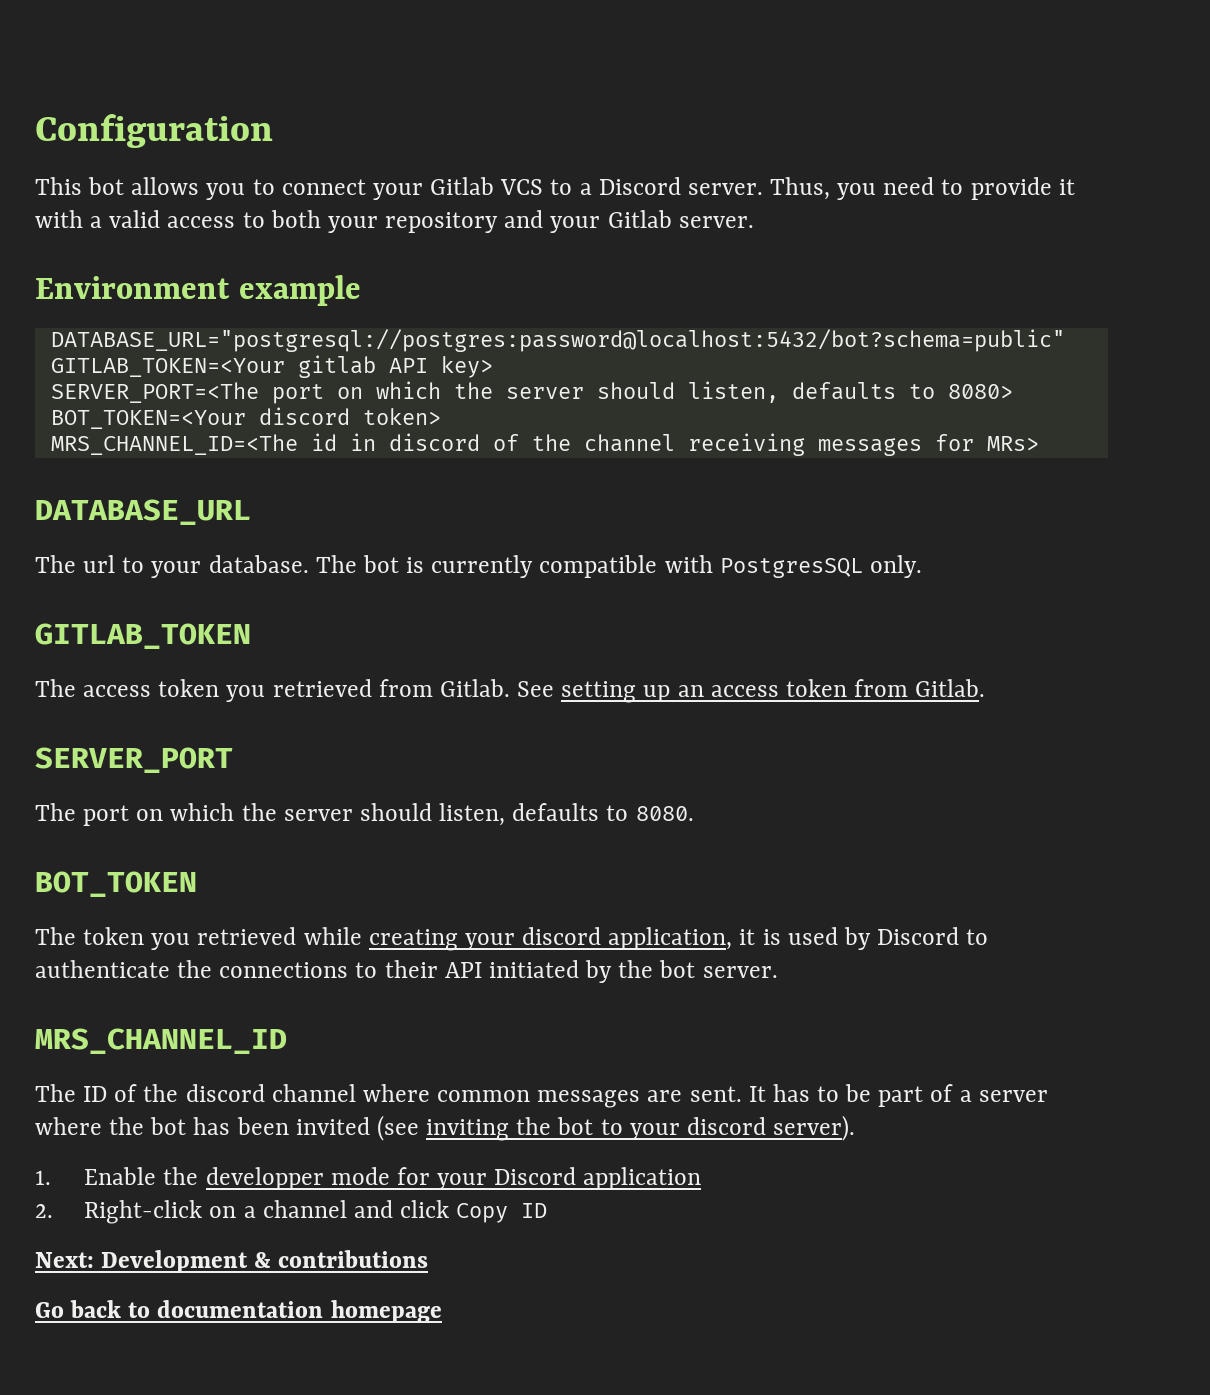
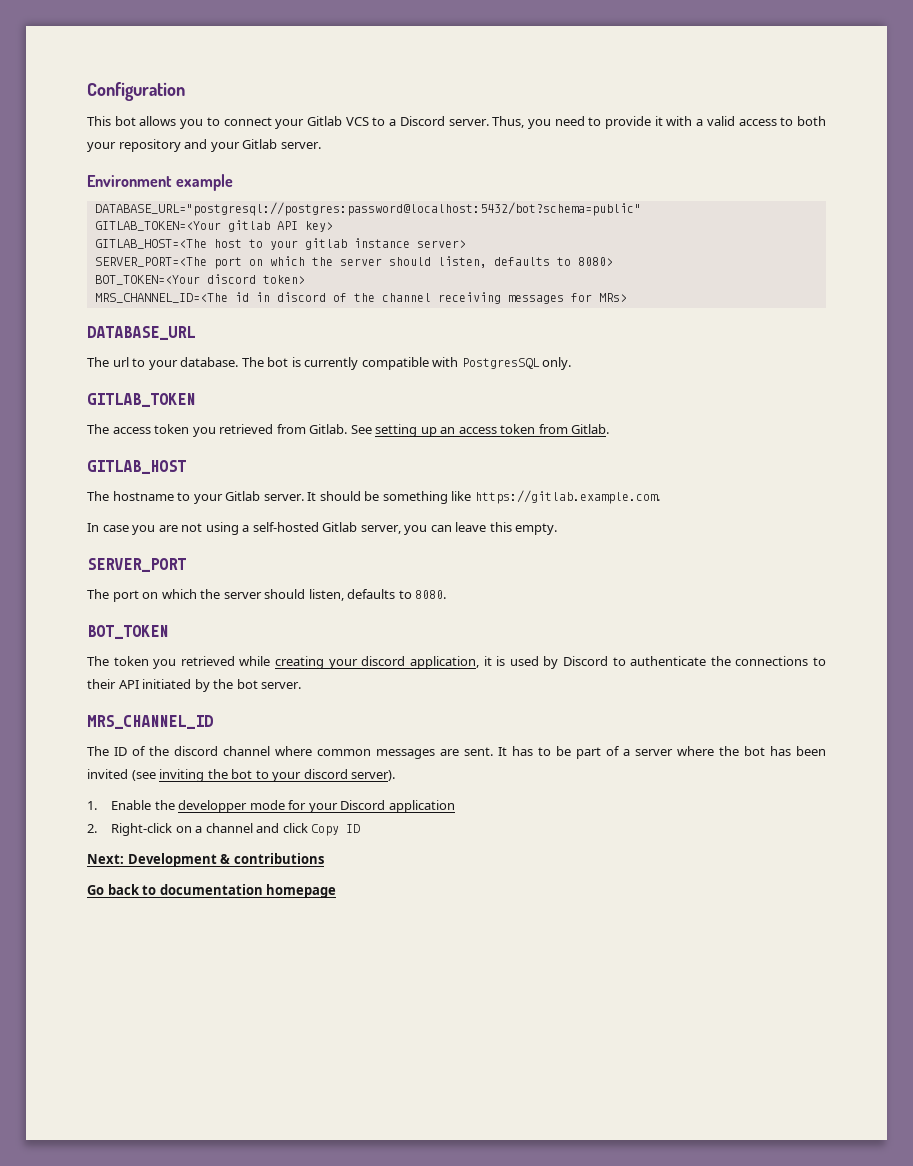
(493, 367) none -> [94,238,466,250] // GITLAB_HOST=<The host to your gitlab instance server>
(986, 688) none -> [87,460,186,474] [87,490,660,504] [87,522,558,535] // GITLAB_HOST // The hostname to your Gitlab server. It should be something like https://gitlab.example.com. // In case you are not using a self-hosted Gitlab server, you can leave this empty.

